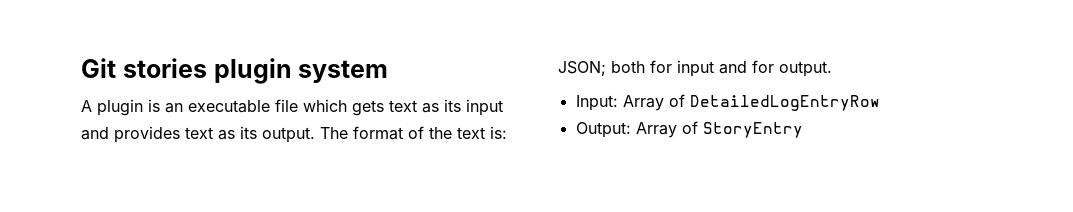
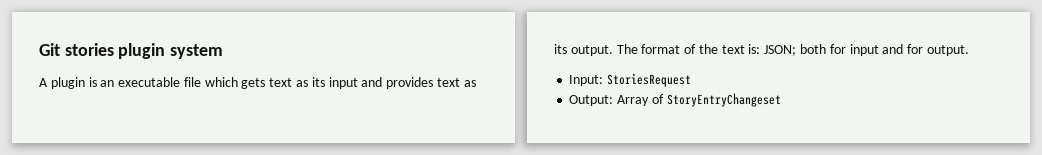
[622,94,880,111] Array of DetailedLogEntryRow -> [607,73,692,87] StoriesRequest
[702,122,803,138] StoryEntry -> [666,93,781,107] StoryEntryChangeset

